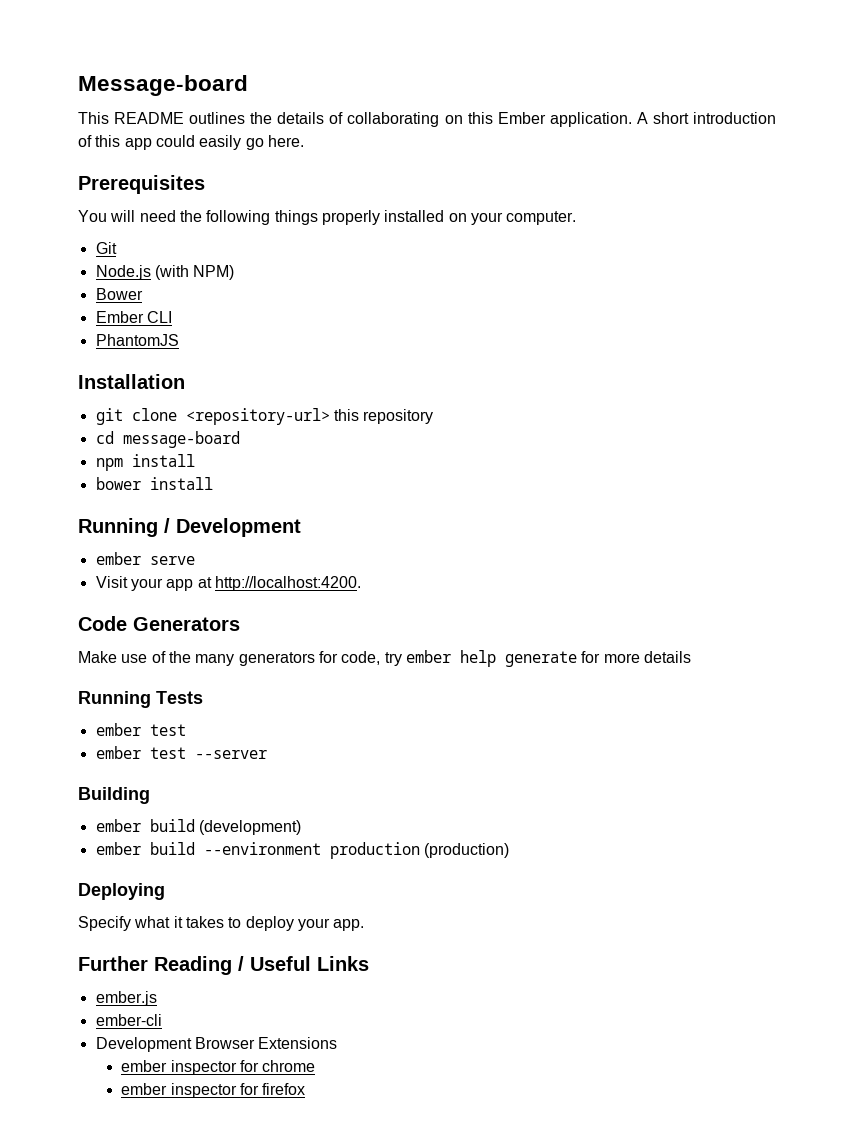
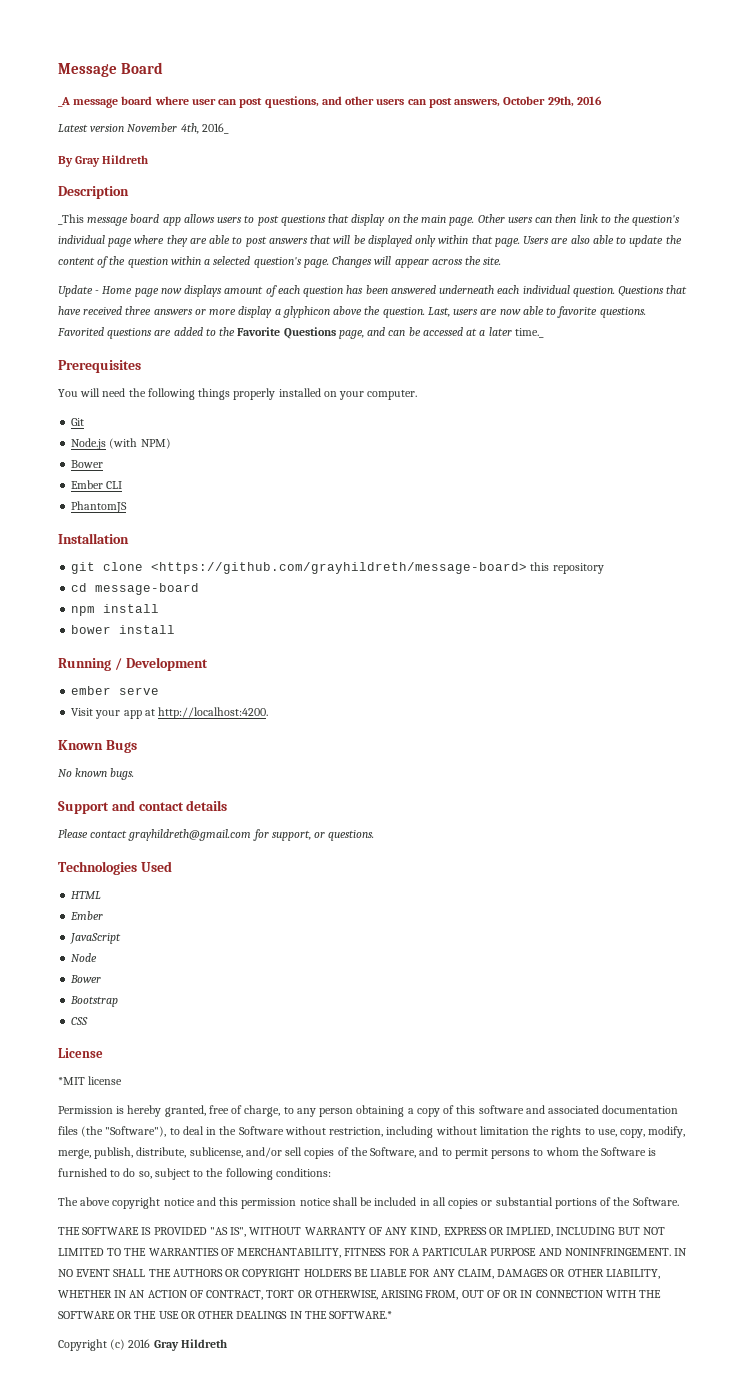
[78,75,248,96] [78,112,777,127] [78,135,304,150] Message-board // This README outlines the details of collaborating on this Ember application. A short introduction of this app could easily go here. -> [58,62,164,77] [58,96,602,108] [58,123,229,134] [58,155,149,167] [58,186,129,199] [58,214,681,226] [58,235,682,247] [58,256,502,268] [58,285,688,297] [58,306,646,318] [57,327,544,339] Message Board // _A message board where user can post questions, and other users can post answers, October 29th, 2016 // Latest version November 4th, 2016_ // By Gray Hildreth // Description // _This message board app allows users to post questions that display on the main page. Other users can then link to the question's individual page where they are able to post answers that will be displayed only within that page. Users are also able to update the content of the question within a selected question's page. Changes will appear across the site. // Update - Home page now displays amount of each question has been answered underneath each individual question. Questions that have received three answers or more display a glyphicon above the question. Last, users are now able to favorite questions. Favorited questions are added to the Favorite Questions page, and can be accessed at a later time._
[185,408,330,425] <repository-url> -> [151,562,528,574] <https://github.com/grayhildreth/message-board>
[78,616,240,631] [78,650,691,667] [78,691,203,708] [95,723,186,736] [95,746,267,759] [78,787,150,804] [95,819,301,835] [95,842,509,859] [78,883,165,900] [78,916,365,931] [78,956,369,975] [95,991,157,1006] [95,1014,162,1026] [95,1037,338,1052] [121,1060,316,1075] [121,1083,306,1098] Code Generators // Make use of the many generators for code, try ember help generate for more details // Running Tests // ember test // ember test --server // Building // ember build (development) // ember build --environment production (production) // Deploying // Specify what it takes to deploy your app. // Further Reading / Useful Links // ember.js // ember-cli // Development Browser Extensions // ember inspector for chrome // ember inspector for firefox -> [58,740,137,753] [58,768,135,780] [58,800,228,814] [58,829,375,841] [58,861,172,875] [71,891,102,899] [70,911,104,920] [70,933,122,944] [71,953,98,962] [70,975,102,983] [70,996,119,1007] [71,1017,89,1025] [58,1048,103,1058] [58,1076,123,1085] [58,1105,679,1117] [58,1126,686,1138] [58,1147,657,1159] [58,1168,331,1180] [58,1197,679,1209] [58,1227,665,1237] [58,1248,688,1258] [58,1269,660,1279] [58,1290,662,1300] [58,1311,393,1319] [58,1339,227,1351] Known Bugs // No known bugs. // Support and contact details // Please contact grayhildreth@gmail.com for support, or questions. // Technologies Used // HTML // Ember // JavaScript // Node // Bower // Bootstrap // CSS // License // *MIT license // Permission is hereby granted, free of charge, to any person obtaining a copy of this software and associated documentation files (the "Software"), to deal in the Software without restriction, including without limitation the rights to use, copy, modify, merge, publish, distribute, sublicense, and/or sell copies of the Software, and to permit persons to whom the Software is furnished to do so, subject to the following conditions: // The above copyright notice and this permission notice shall be included in all copies or substantial portions of the Software. // THE SOFTWARE IS PROVIDED "AS IS", WITHOUT WARRANTY OF ANY KIND, EXPRESS OR IMPLIED, INCLUDING BUT NOT LIMITED TO THE WARRANTIES OF MERCHANTABILITY, FITNESS FOR A PARTICULAR PURPOSE AND NONINFRINGEMENT. IN NO EVENT SHALL THE AUTHORS OR COPYRIGHT HOLDERS BE LIABLE FOR ANY CLAIM, DAMAGES OR OTHER LIABILITY, WHETHER IN AN ACTION OF CONTRACT, TORT OR OTHERWISE, ARISING FROM, OUT OF OR IN CONNECTION WITH THE SOFTWARE OR THE USE OR OTHER DEALINGS IN THE SOFTWARE.* // Copyright (c) 2016 Gray Hildreth

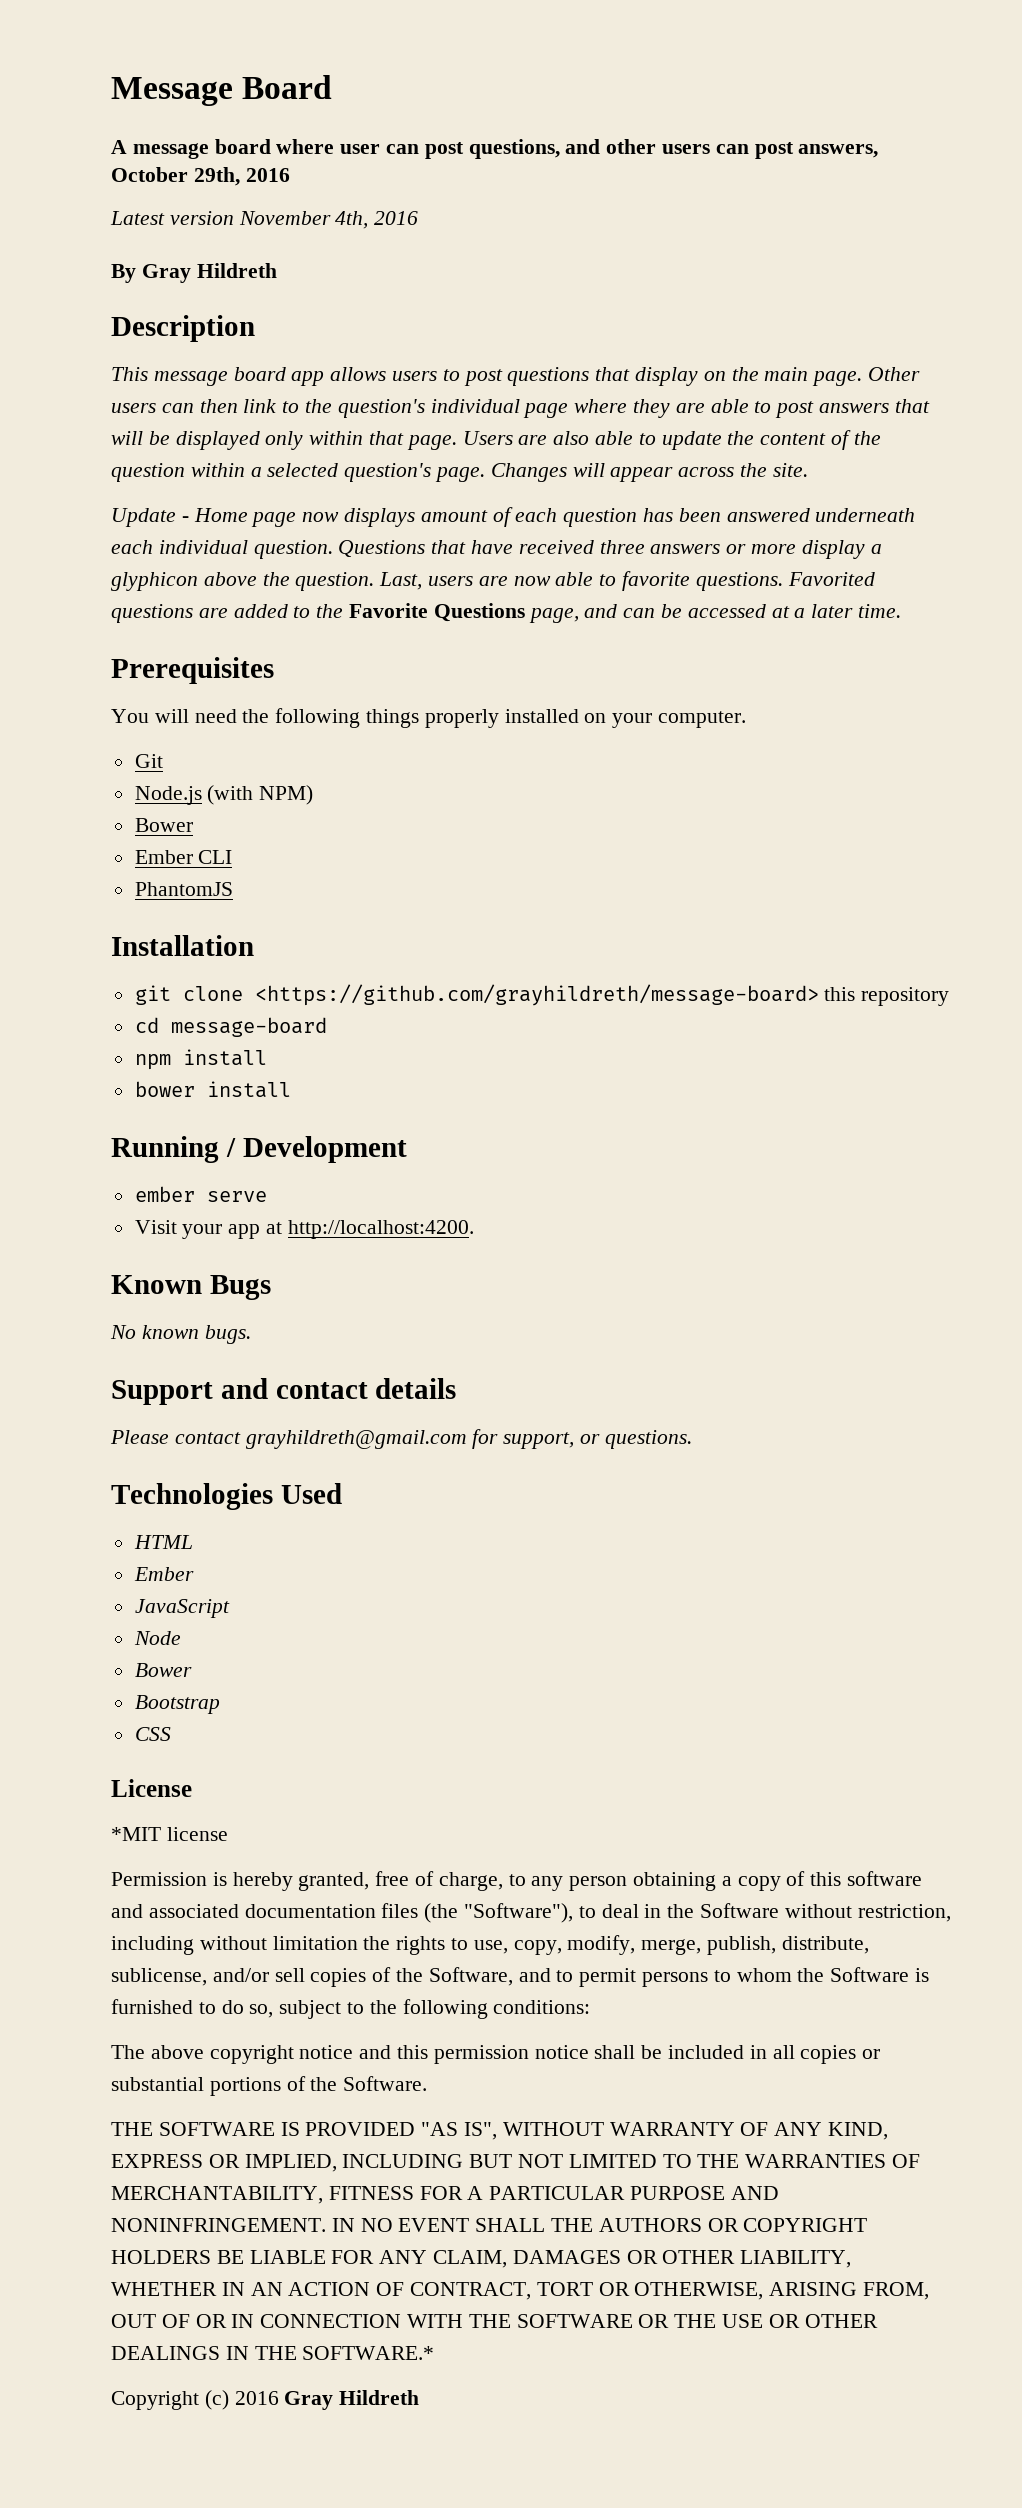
[58,97,70,107] _A -> [111,140,127,154] A
[201,123,229,134] 2016_ -> [374,211,419,225] 2016
[58,214,84,225] _This -> [111,367,148,381] This
[514,328,544,338] time._ -> [858,604,902,618] time.

